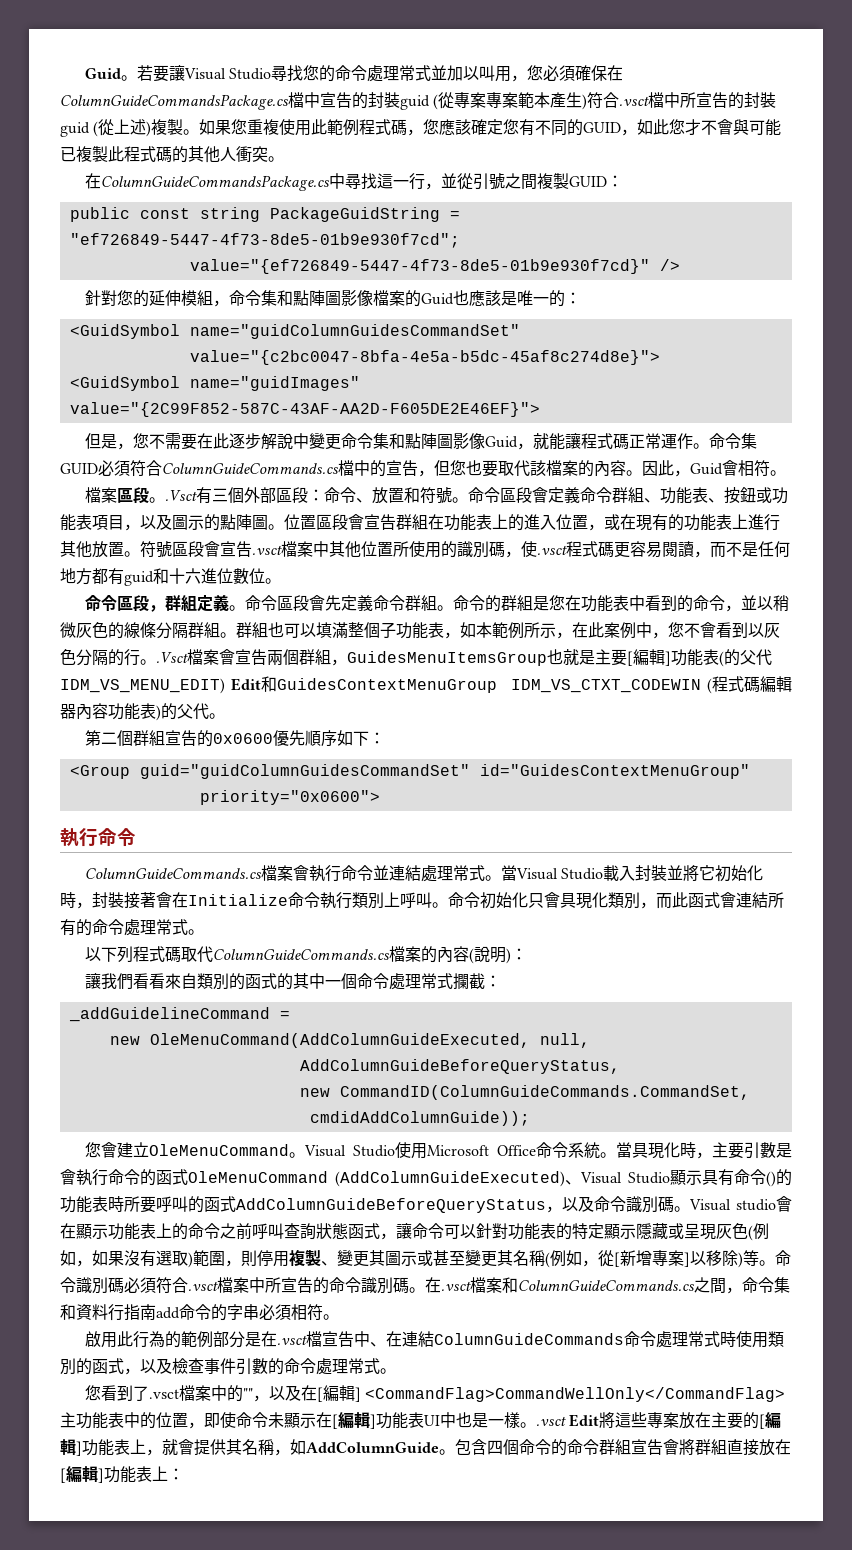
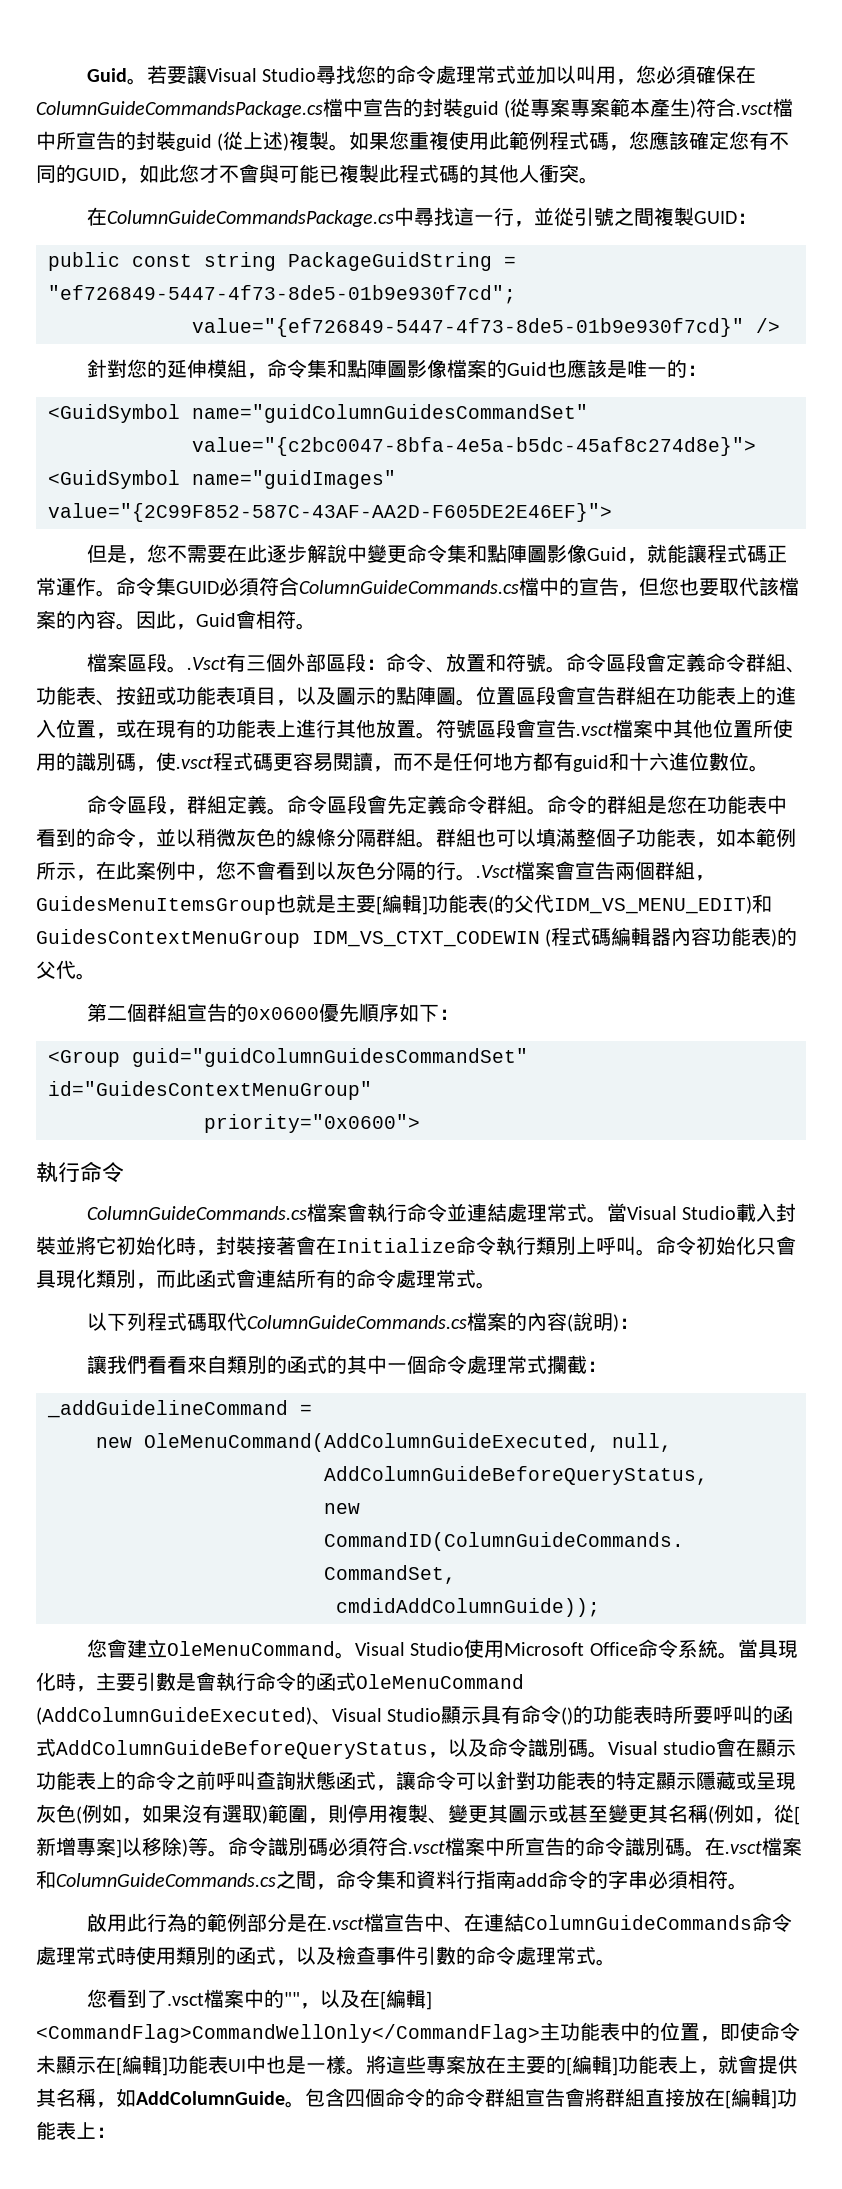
[231,678,262,691] Edit -> (752, 905) none
[536,1414,600,1427] .vsct Edit -> (366, 2071) none

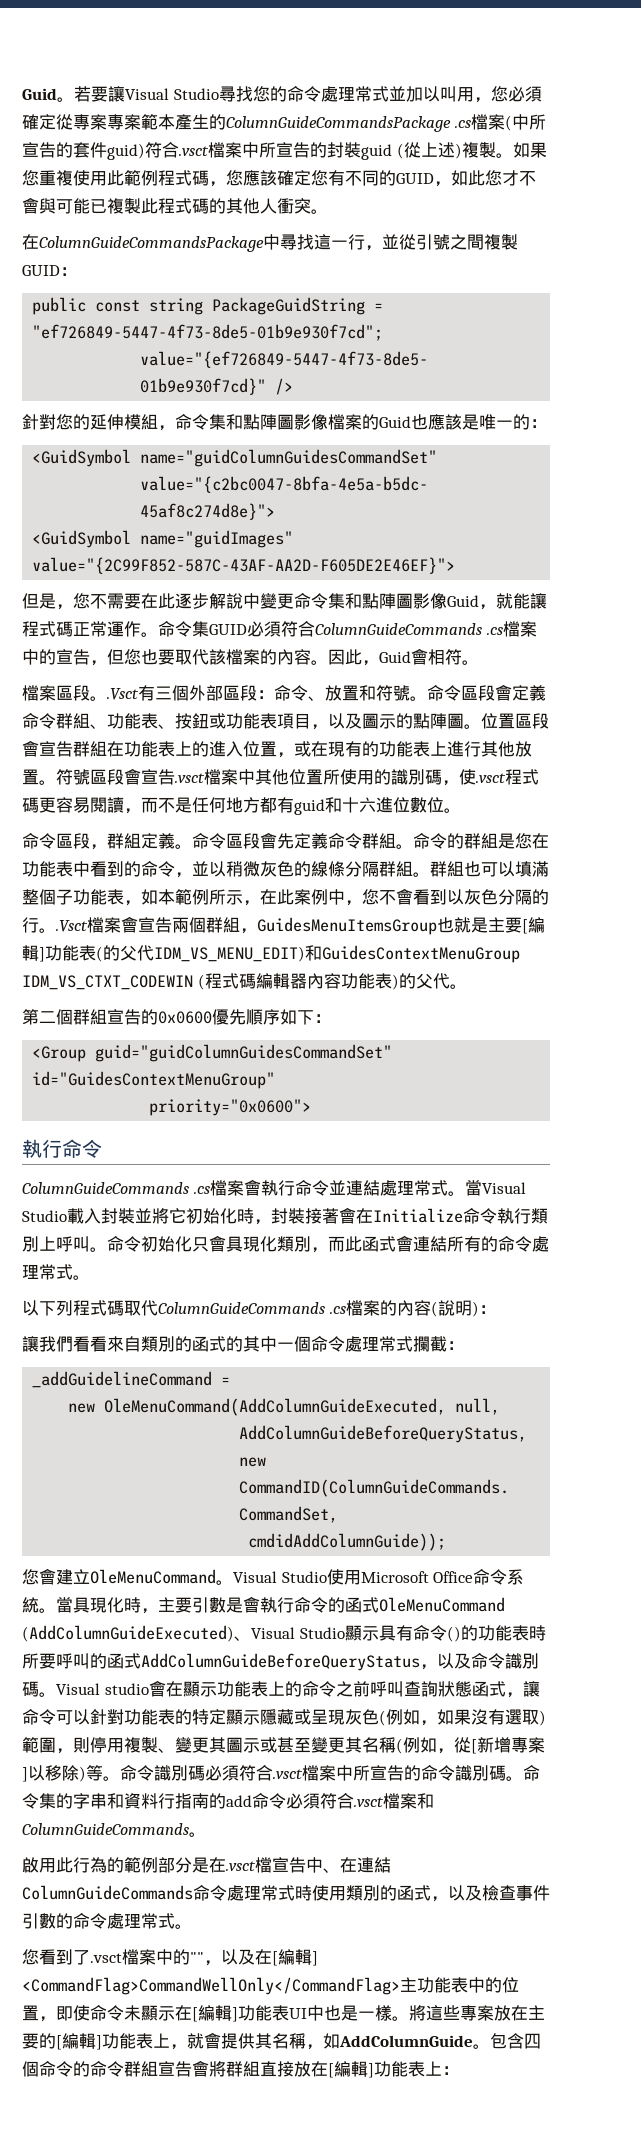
[716,65,757,84] [36,98,511,118] 保在ColumnGuideCommandsPackage.cs檔中宣告的封裝guid ( -> [39,114,56,130] 定
[690,98,794,118] )符合.vsct檔 -> [209,114,546,132] [22,142,242,160] 的ColumnGuideCommandsPackage .cs檔案(中所宣告的套件guid)符合.vsct檔案
[106,210,394,227] ColumnGuideCommandsPackage.cs -> [39,236,264,252] ColumnGuideCommandsPackage
[299,577,539,596] ColumnGuideCommands.cs檔 -> [315,621,537,637] ColumnGuideCommands .cs檔案
[86,1206,307,1220] ColumnGuideCommands.cs -> [22,1182,210,1194] ColumnGuideCommands .cs
[246,1315,467,1329] ColumnGuideCommands.cs -> [158,1302,346,1314] ColumnGuideCommands .cs
[705,1837,802,1856] [36,1870,396,1890] 在.vsct檔案和ColumnGuideCommands.cs之間，命令集 -> [523,1765,540,1781] [22,1793,107,1809] 命令集的字串
(516, 1879) none -> [209,1793,226,1809] 的
[588,1870,728,1889] 的字串必須相符 -> [286,1793,434,1809] [22,1823,189,1835] 必須符合.vsct檔案和ColumnGuideCommands

